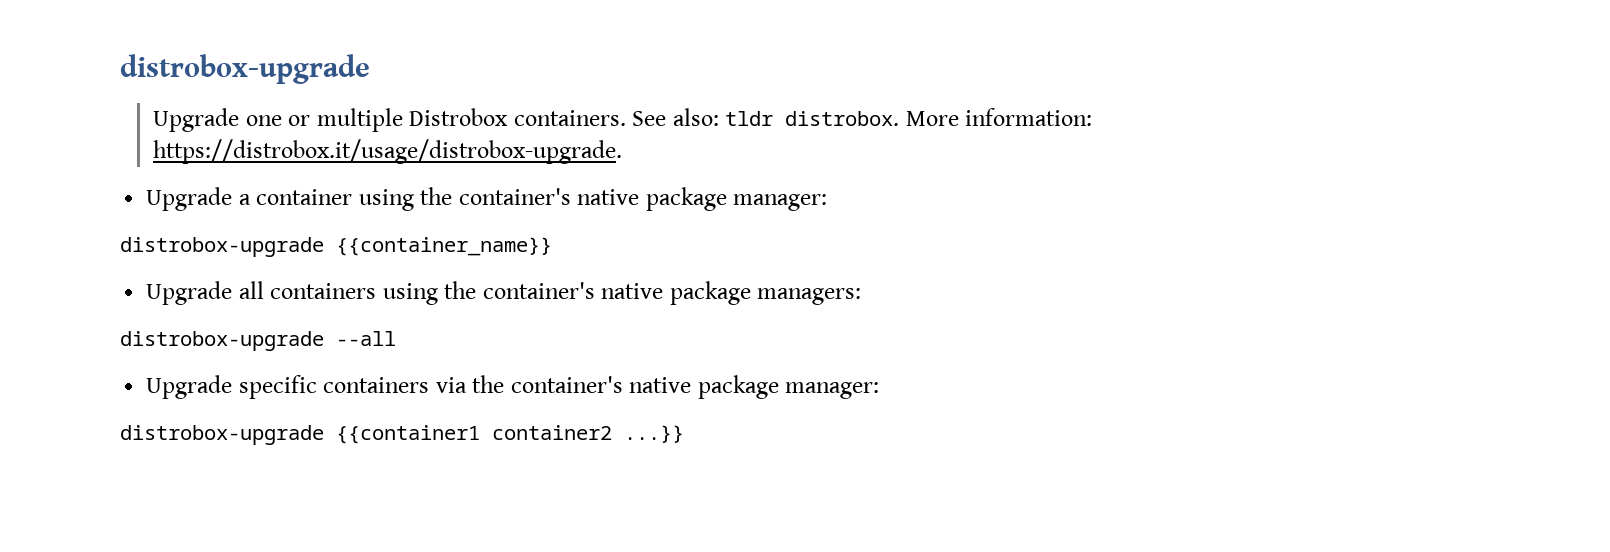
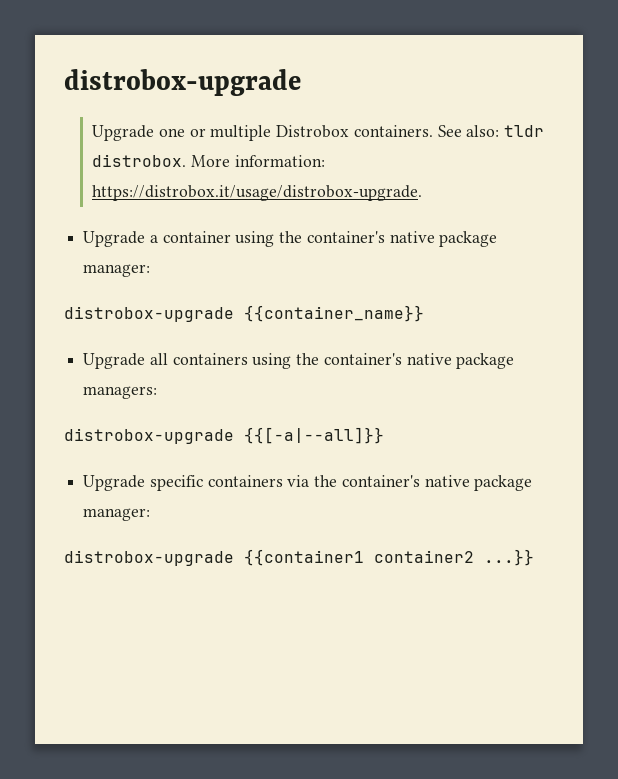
[336,331,396,346] --all -> [244,427,384,444] {{[-a|--all]}}

